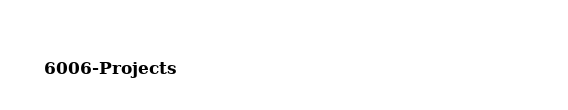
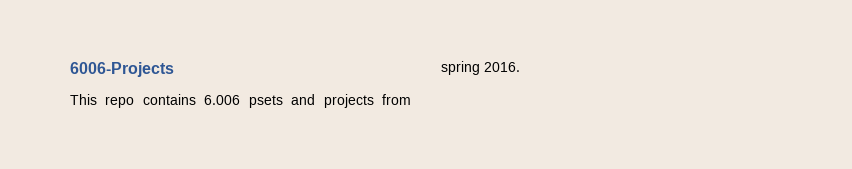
(177, 70) none -> [70,94,411,108] [441,61,520,75] // This repo contains 6.006 psets and projects from spring 2016.

